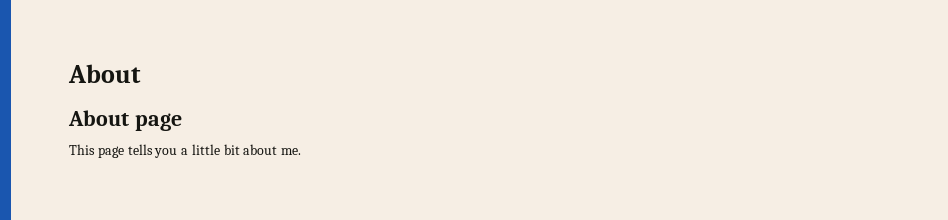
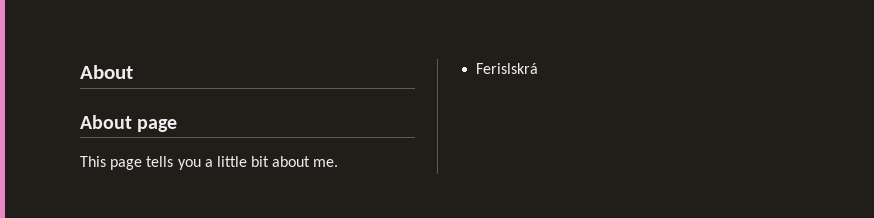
(302, 151) none -> [476,63,539,74] // Ferislskrá

